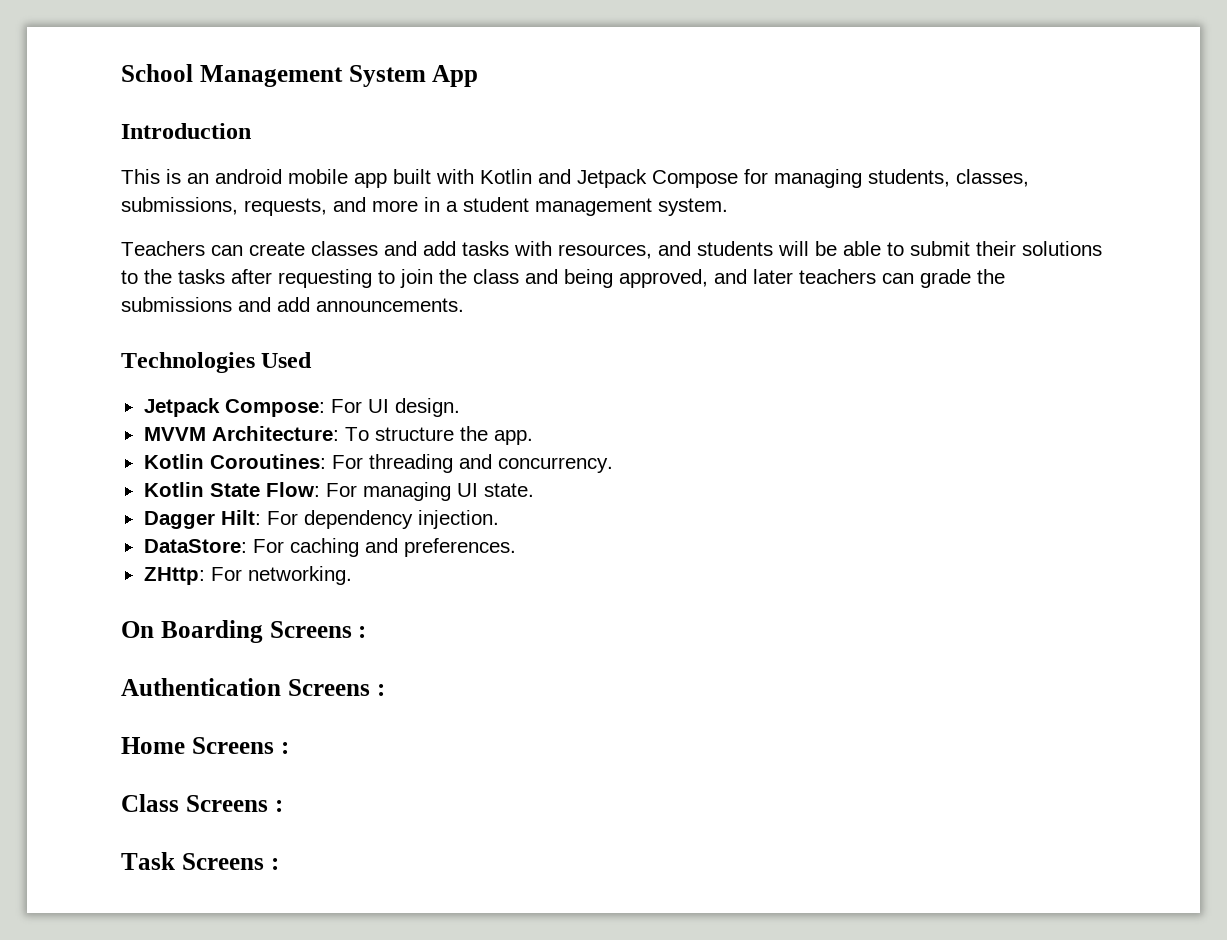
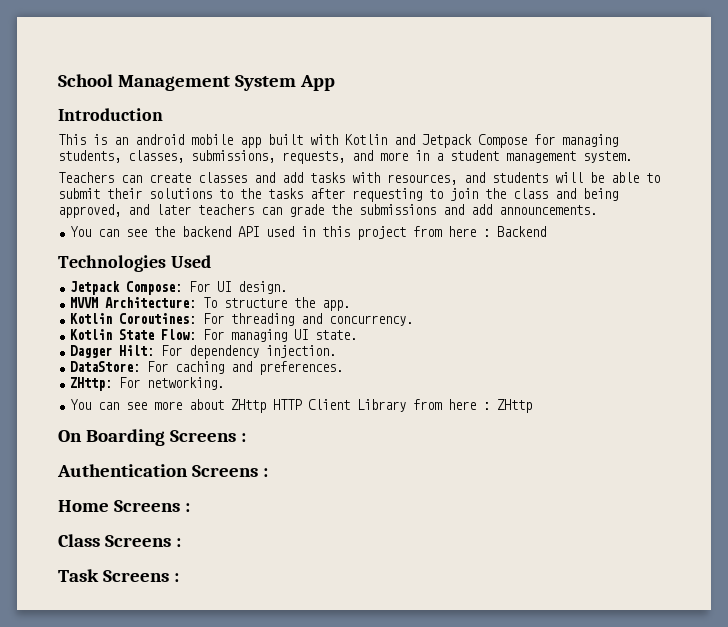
(464, 305) none -> [70,226,547,240] // You can see the backend API used in this project from here : Backend
(352, 575) none -> [70,399,533,413] // You can see more about ZHttp HTTP Client Library from here : ZHttp

